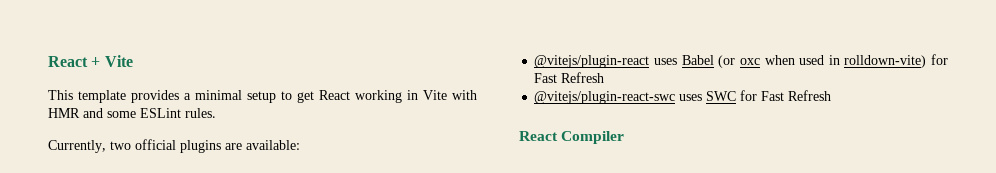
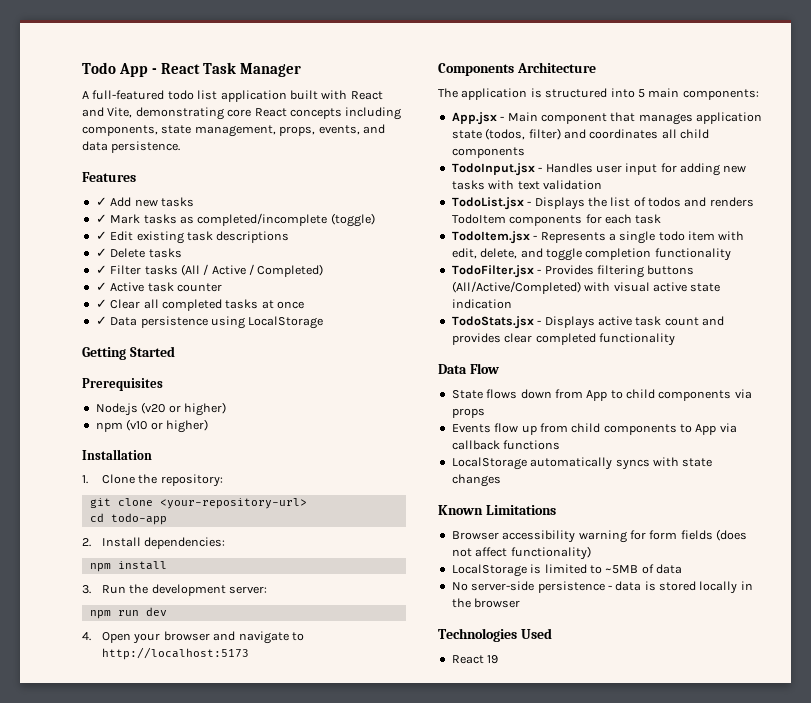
[48,55,133,67] [48,90,477,103] [48,108,216,118] [48,139,300,153] [534,54,948,68] [534,72,605,83] [534,90,832,104] [519,131,625,144] React + Vite // This template provides a minimal setup to get React working in Vite with HMR and some ESLint rules. // Currently, two official plugins are available: // @vitejs/plugin-react uses Babel (or oxc when used in rolldown-vite) for Fast Refresh // @vitejs/plugin-react-swc uses SWC for Fast Refresh // React Compiler -> [82,62,301,77] [82,90,383,102] [82,107,402,120] [82,124,385,137] [82,141,181,153] [82,172,136,182] [95,197,194,207] [95,213,375,227] [95,231,290,244] [95,248,182,258] [95,264,324,277] [95,282,222,292] [95,299,304,311] [95,316,324,329] [82,346,175,360] [82,378,163,391] [95,402,226,416] [95,419,208,433] [82,449,152,460] [82,474,223,487] [89,498,307,509] [89,513,167,525] [82,537,226,549] [89,561,167,572] [82,584,268,596] [89,607,167,619] [82,631,304,644] [101,647,249,660] [438,62,596,76] [438,88,759,100] [451,112,762,125] [451,128,709,140] [451,147,525,158] [451,163,747,176] [451,180,602,190] [451,197,754,210] [451,214,662,226] [451,231,745,244] [451,248,731,261] [451,265,695,278] [451,281,721,294] [451,299,512,309] [451,316,724,329] [451,333,675,346] [438,363,499,374] [451,389,752,401] [451,408,485,418] [451,423,737,435] [451,440,561,450] [451,457,713,470] [451,474,501,487] [438,505,556,515] [451,529,747,543] [451,546,591,560] [451,564,682,577] [451,581,753,594] [451,598,521,608] [438,628,552,642] [451,655,499,664] Todo App - React Task Manager // A full-featured todo list application built with React and Vite, demonstrating core React concepts including components, state management, props, events, and data persistence. // Features // ✓ Add new tasks // ✓ Mark tasks as completed/incomplete (toggle) // ✓ Edit existing task descriptions // ✓ Delete tasks // ✓ Filter tasks (All / Active / Completed) // ✓ Active task counter // ✓ Clear all completed tasks at once // ✓ Data persistence using LocalStorage // Getting Started // Prerequisites // Node.js (v20 or higher) // npm (v10 or higher) // Installation // 1. Clone the repository: // git clone <your-repository-url> // cd todo-app // 2. Install dependencies: // npm install // 3. Run the development server: // npm run dev // 4. Open your browser and navigate to http://localhost:5173 // Components Architecture // The application is structured into 5 main components: // App.jsx - Main component that manages application state (todos, filter) and coordinates all child components // TodoInput.jsx - Handles user input for adding new tasks with text validation // TodoList.jsx - Displays the list of todos and renders TodoItem components for each task // TodoItem.jsx - Represents a single todo item with edit, delete, and toggle completion functionality // TodoFilter.jsx - Provides filtering buttons (All/Active/Completed) with visual active state indication // TodoStats.jsx - Displays active task count and provides clear completed functionality // Data Flow // State flows down from App to child components via props // Events flow up from child components to App via callback functions // LocalStorage automatically syncs with state changes // Known Limitations // Browser accessibility warning for form fields (does not affect functionality) // LocalStorage is limited to ~5MB of data // No server-side persistence - data is stored locally in the browser // Technologies Used // React 19

